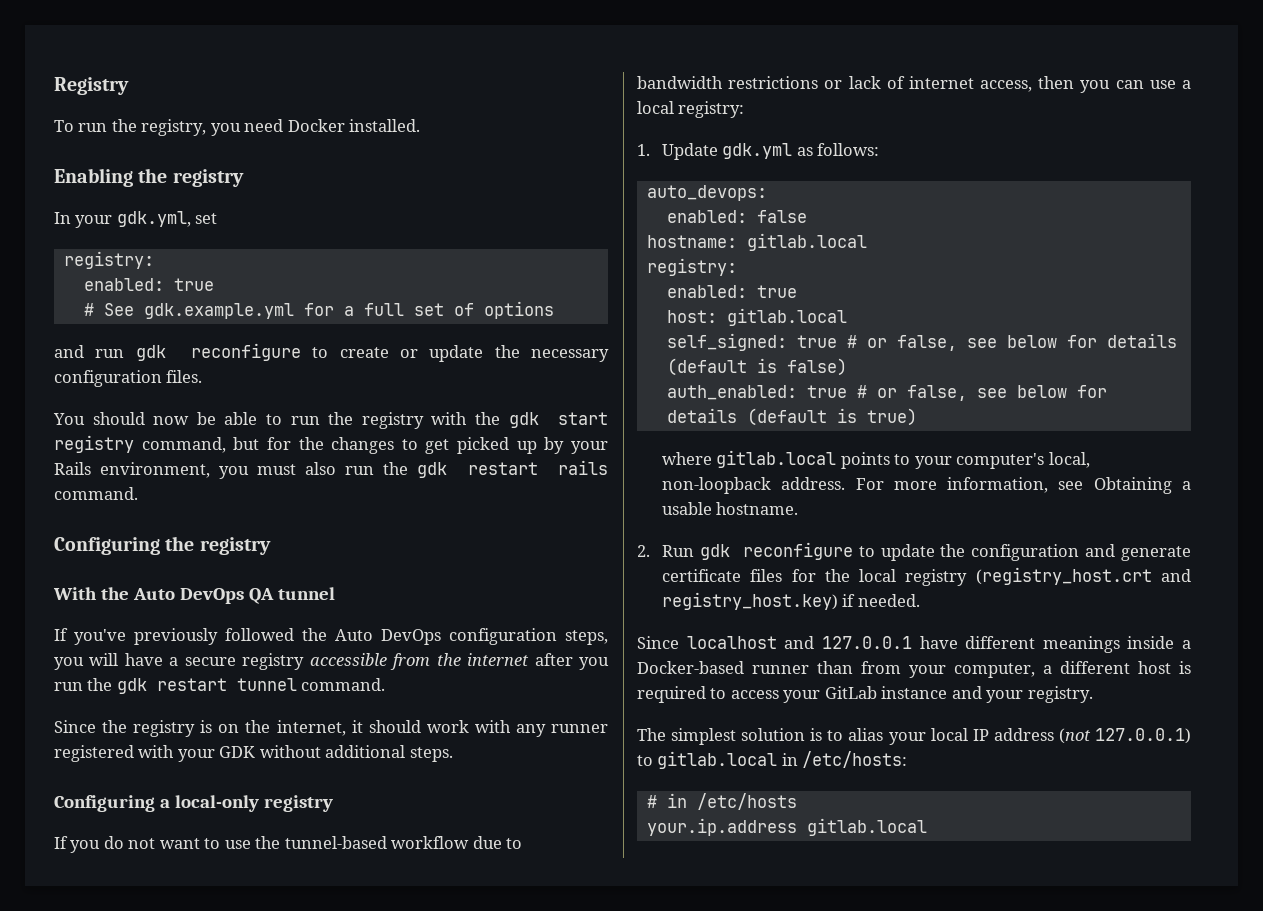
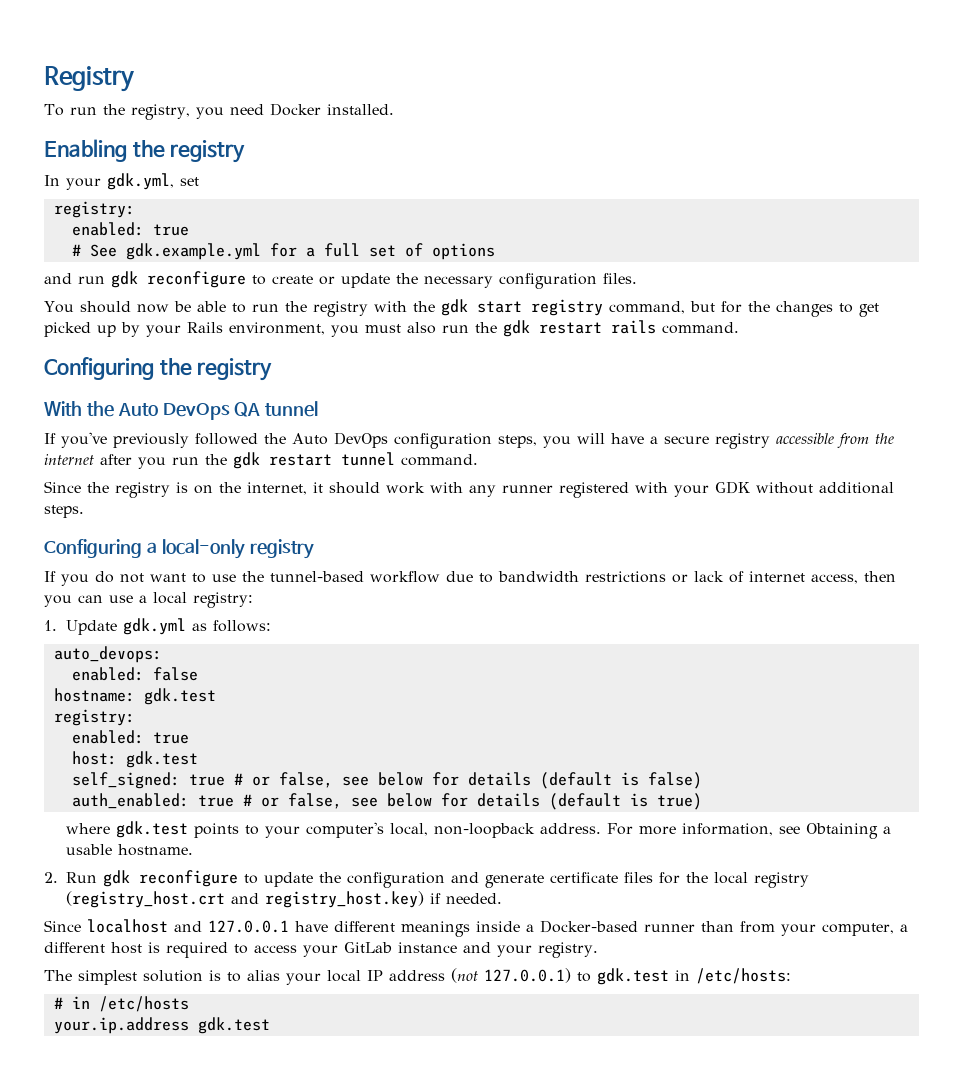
[746,233,867,251] gitlab.local -> [143,688,216,705] gdk.test
[726,308,847,326] gitlab.local -> [125,751,198,768] gdk.test
[716,450,837,468] gitlab.local -> [116,821,189,838] gdk.test
[657,751,778,769] gitlab.local -> [597,968,669,985] gdk.test
[806,818,927,836] gitlab.local -> [197,1017,270,1034] gdk.test

